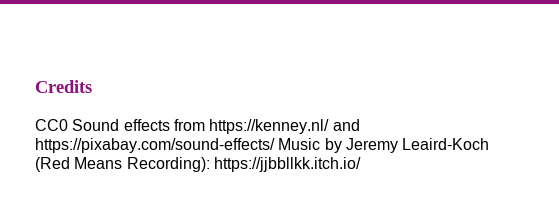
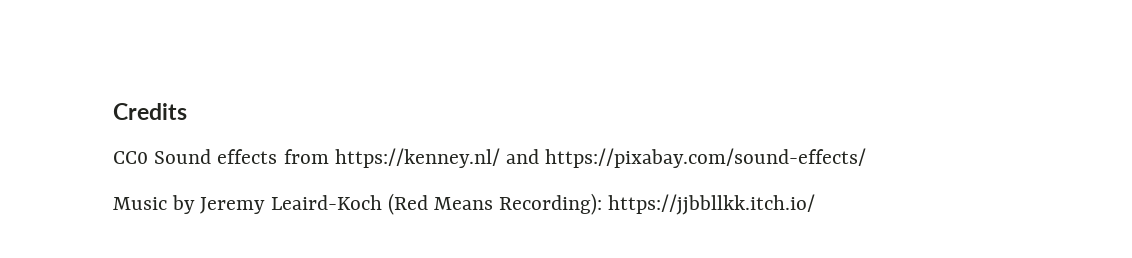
(275, 145) none -> (867, 158) //

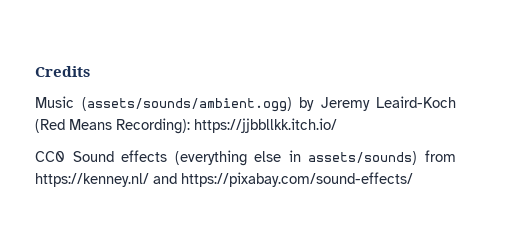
[113,148,867,168] // CC0 Sound effects from https://kenney.nl/ and https://pixabay.com/sound-effects/ -> (90, 71) none
(167, 203) none -> [81,97,292,112] (assets/sounds/ambient.ogg)
(816, 204) none -> [35,150,456,166] [35,172,413,187] // CC0 Sound effects (everything else in assets/sounds) from https://kenney.nl/ and https://pixabay.com/sound-effects/

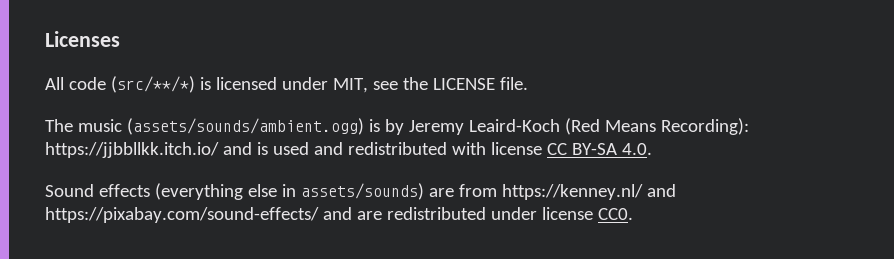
[35,66,90,77] [35,96,292,112] Credits // Music (assets/sounds/ambient.ogg) -> [45,31,120,47] [45,76,528,93] [45,118,380,135] Licenses // All code (src/**/*) is licensed under MIT, see the LICENSE file. // The music (assets/sounds/ambient.ogg) is
[35,151,65,162] // CC0 -> [222,142,652,155] and is used and redistributed with license CC BY-SA 4.0. //
(418, 158) none -> [428,188,454,197] are
(413, 179) none -> [322,207,633,220] and are redistributed under license CC0.

